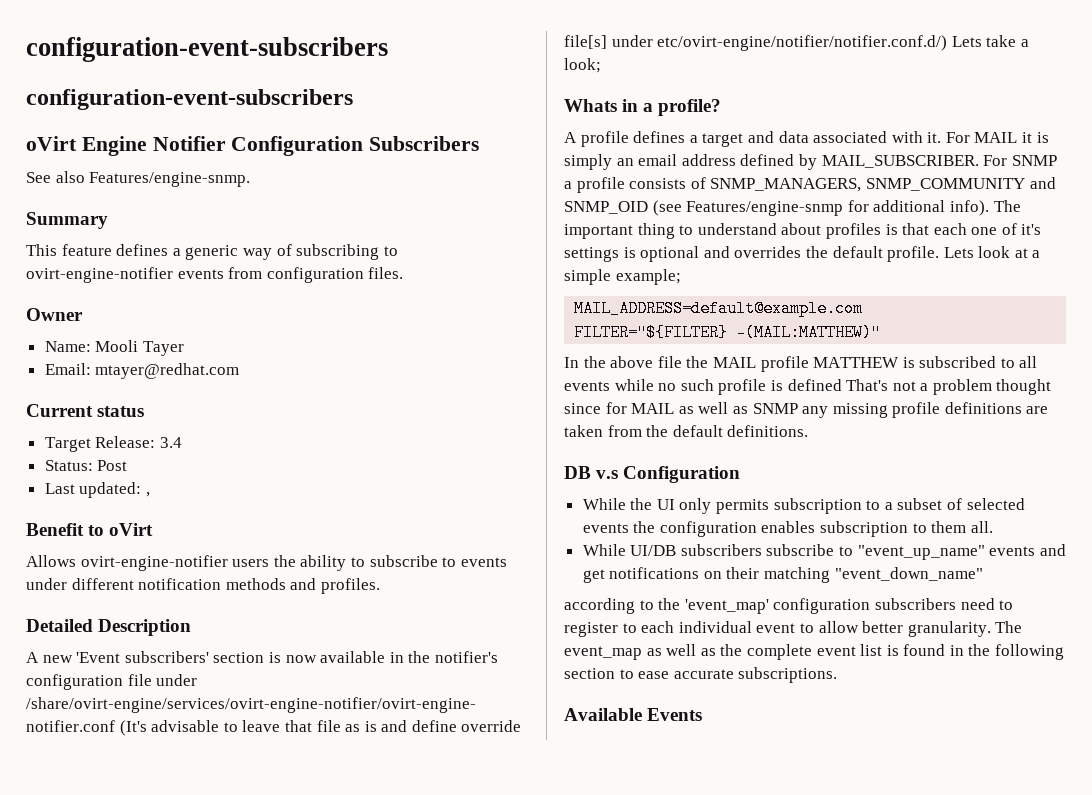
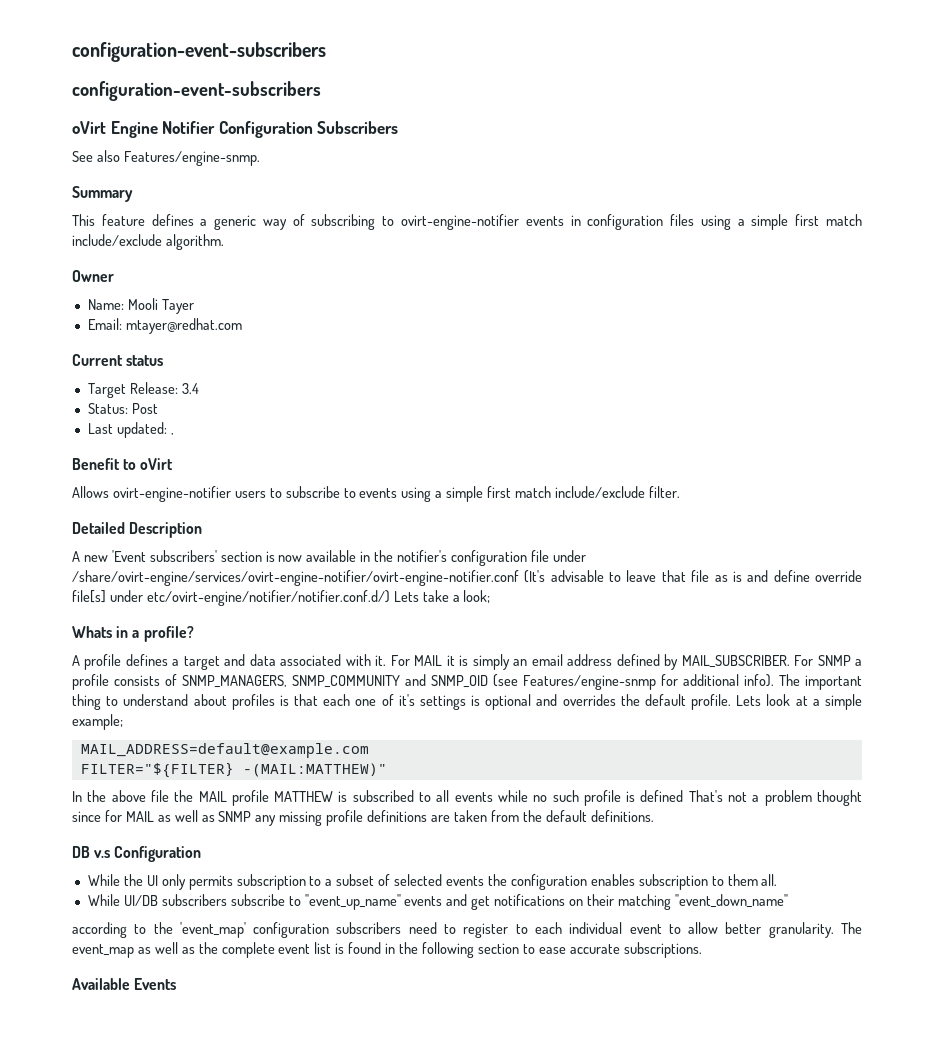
[228,267,404,283] from configuration files. -> [570,214,863,230] [72,234,224,250] in configuration files using a simple first match include/exclude algorithm.
[273,555,347,571] the ability -> (266, 494) none
[26,578,380,594] under different notification methods and profiles. -> [401,486,680,502] using a simple first match include/exclude filter.

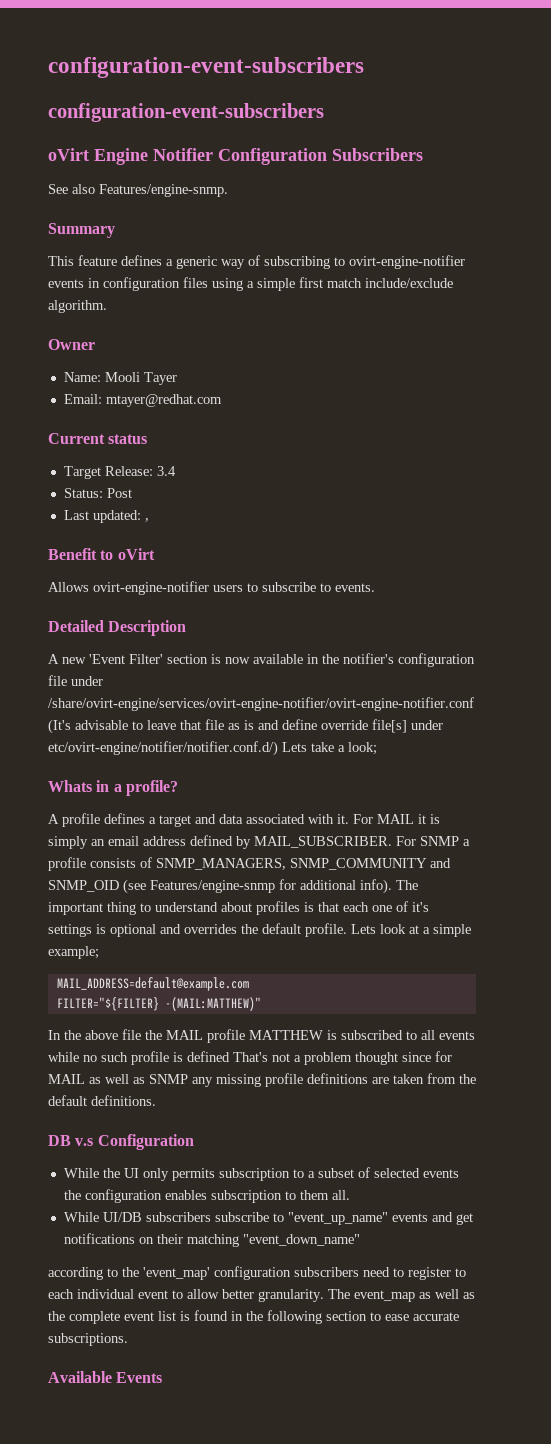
[359,486,680,502] events using a simple first match include/exclude filter. -> [335,583,375,592] events.
[149,550,217,562] subscribers' -> [129,654,163,664] Filter'

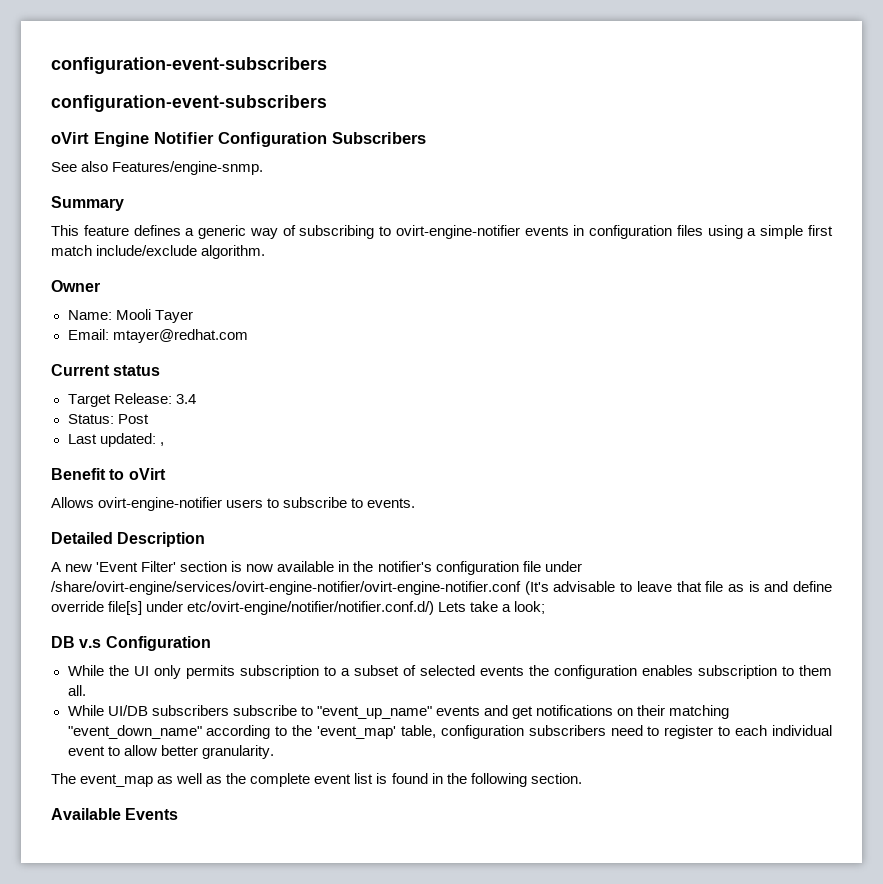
[48,780,178,796] [48,813,440,827] [48,835,470,849] [48,857,451,871] [48,879,418,894] [48,901,429,915] [48,923,471,937] [48,946,99,959] [56,977,249,991] [56,997,261,1011] [48,1029,475,1043] [48,1051,452,1065] [48,1073,476,1087] [48,1095,156,1106] // Whats in a profile? // A profile defines a target and data associated with it. For MAIL it is simply an email address defined by MAIL_SUBSCRIBER. For SNMP a profile consists of SNMP_MANAGERS, SNMP_COMMUNITY and SNMP_OID (see Features/engine-snmp for additional info). The important thing to understand about profiles is that each one of it's settings is optional and overrides the default profile. Lets look at a simple example; // MAIL_ADDRESS=default@example.com // FILTER="${FILTER} -(MAIL:MATTHEW)" // In the above file the MAIL profile MATTHEW is subscribed to all events while no such profile is defined That's not a problem thought since for MAIL as well as SNMP any missing profile definitions are taken from the default definitions. -> (546, 607) none
(360, 1240) // -> (202, 732) none
(210, 1273) none -> [400,725,436,738] table,
(324, 1295) none -> (274, 752) //
[326,1311,459,1321] [48,1333,128,1346] section to ease accurate subscriptions. -> [530,773,582,784] section.

